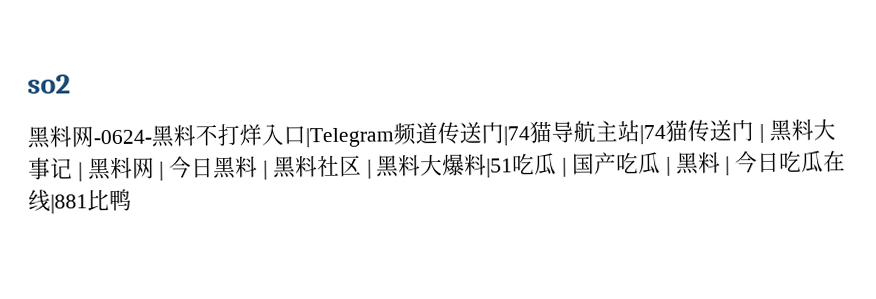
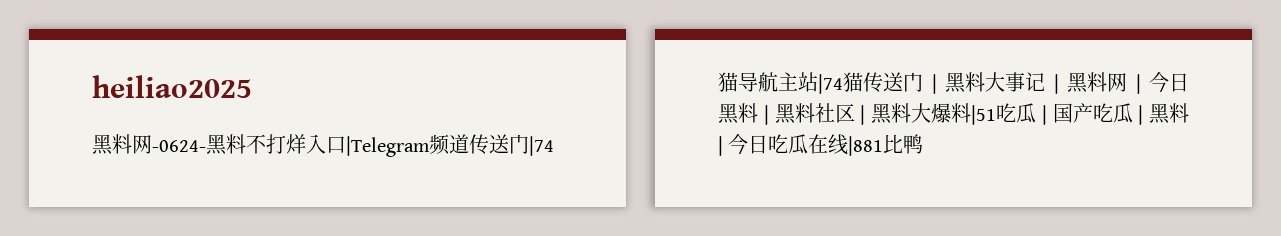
[27,74,71,94] so2 -> [92,75,252,98] heiliao2025

